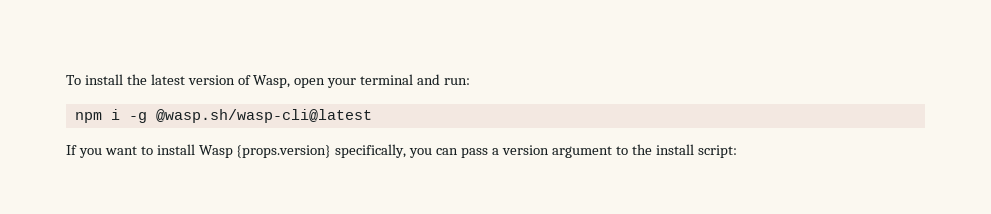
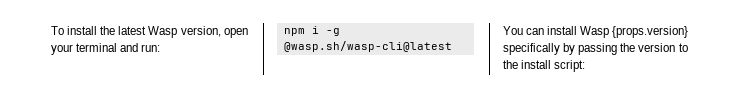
[187,75,291,88] version of Wasp, -> [148,26,221,38] Wasp version,
[66,144,612,158] If you want to install Wasp {props.version} specifically, you can pass a version argument -> [503,26,689,38] [503,43,676,55] You can install Wasp {props.version} specifically by passing the version

